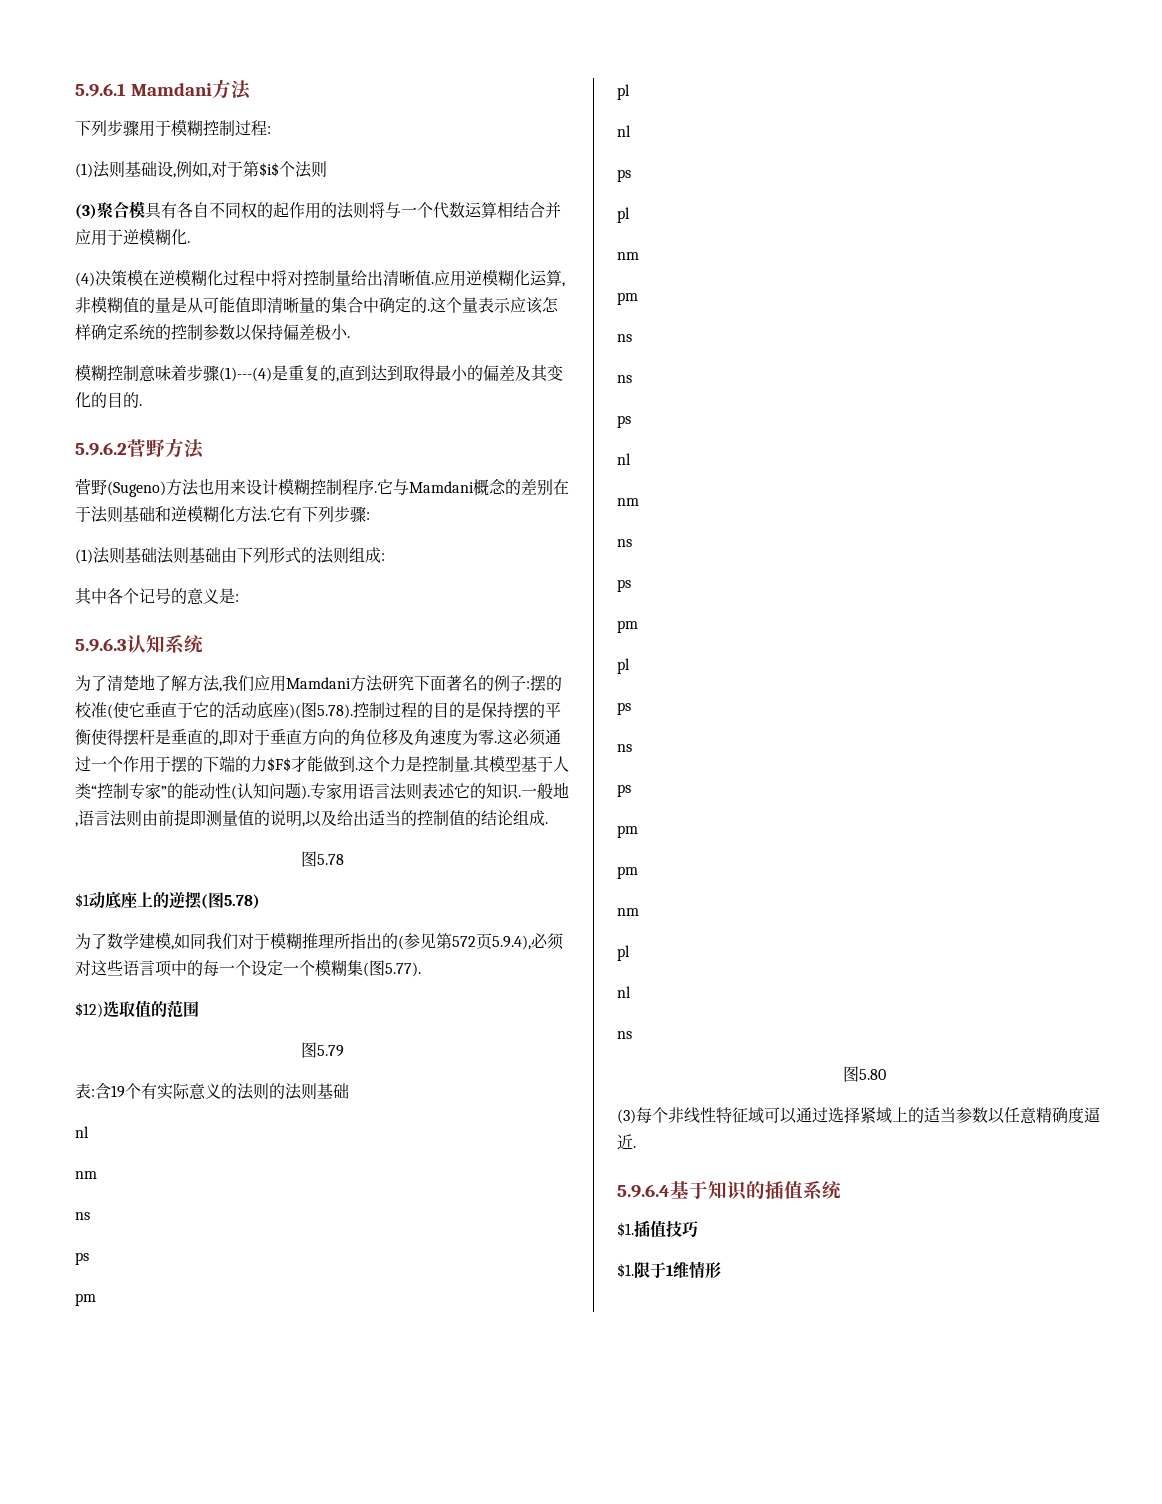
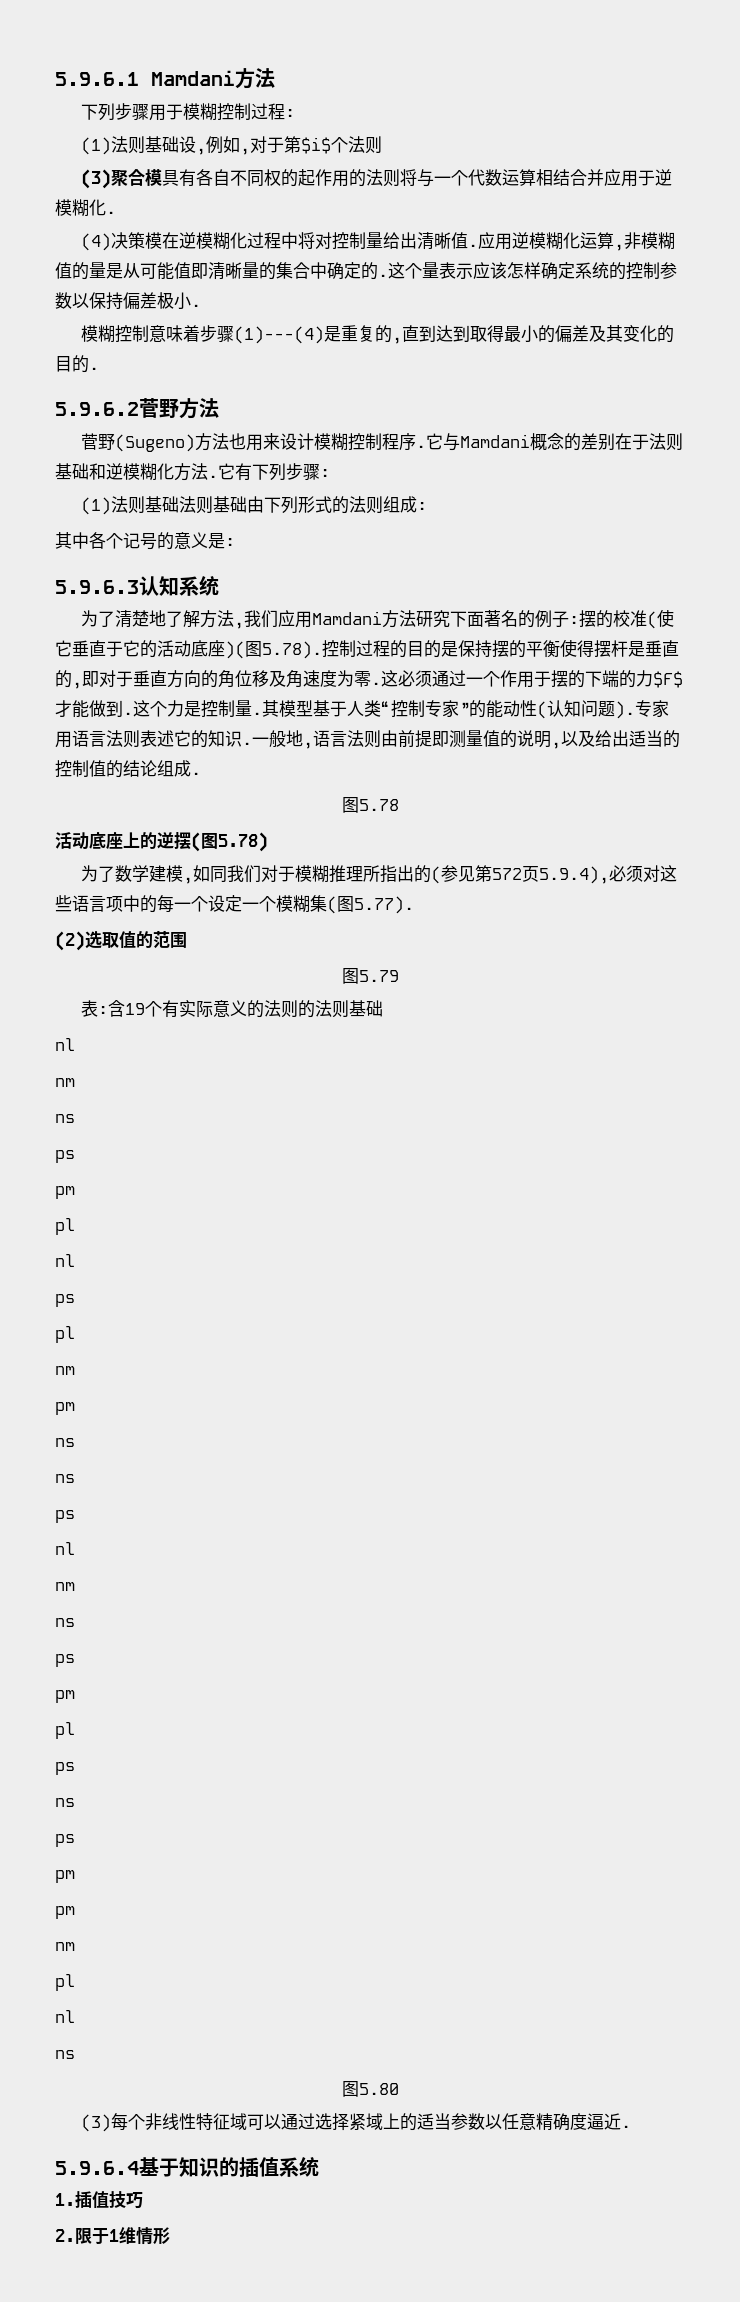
[75,893,89,908] $1 -> [55,832,72,849] 活
[75,1002,103,1018] $12) -> [55,931,85,951] (2)
[617,1222,634,1237] $1. -> [55,2193,75,2206] 1.
[617,1263,634,1278] $1. -> [55,2229,75,2242] 2.

